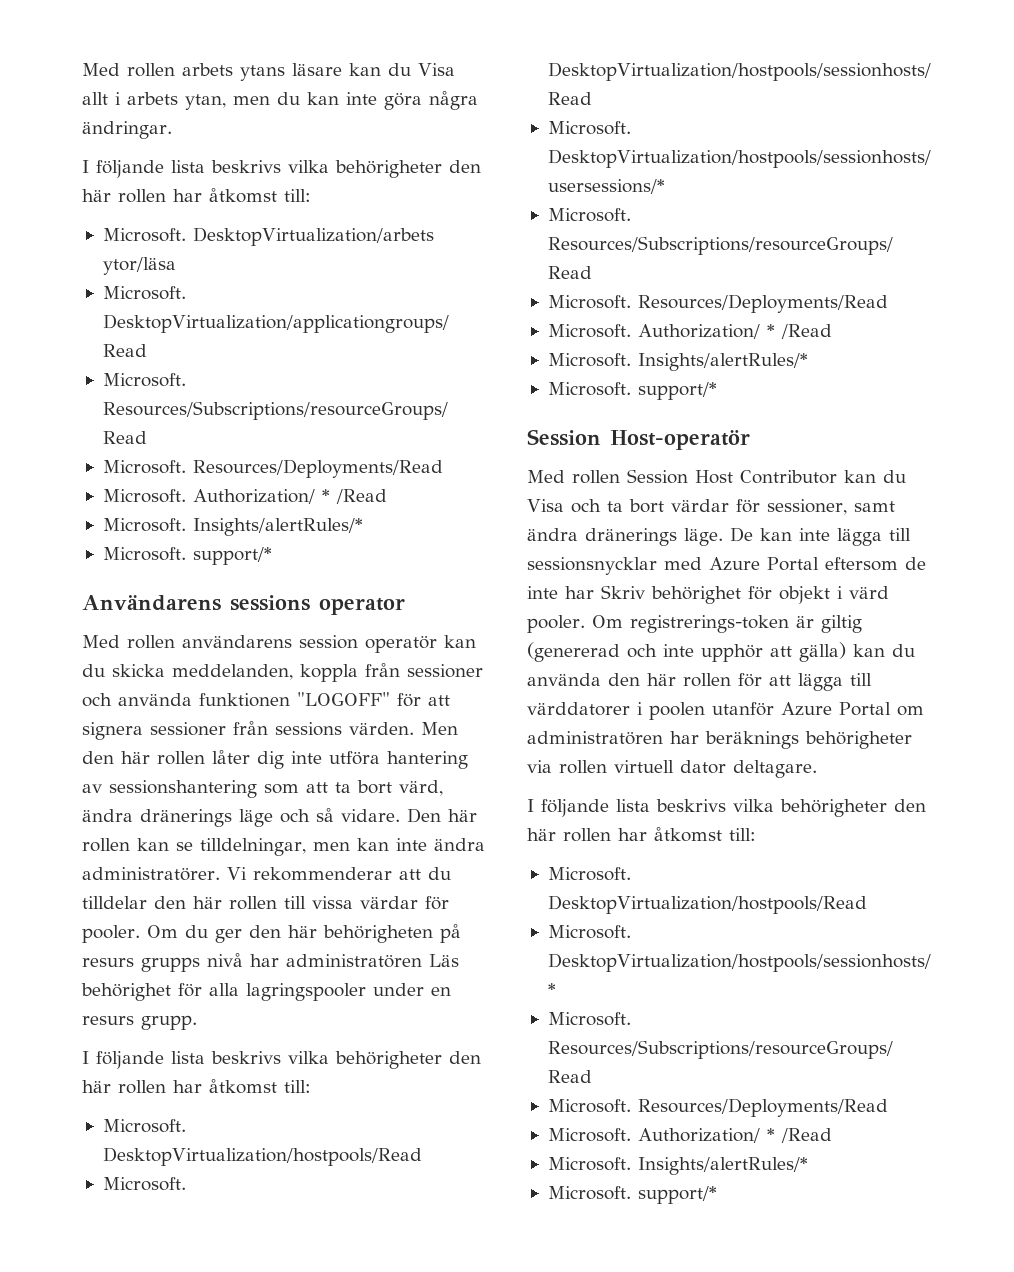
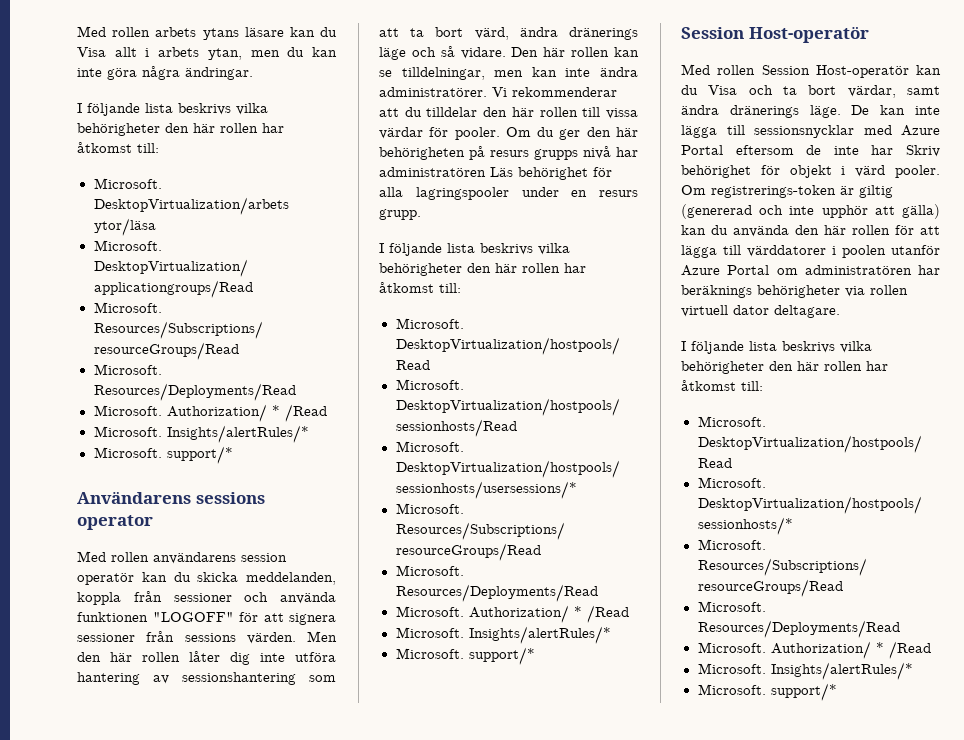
[695,470,837,484] Host Contributor -> [815,65,909,78] Host-operatör
[670,499,847,515] värdar för sessioner, -> [847,85,896,98] värdar,

